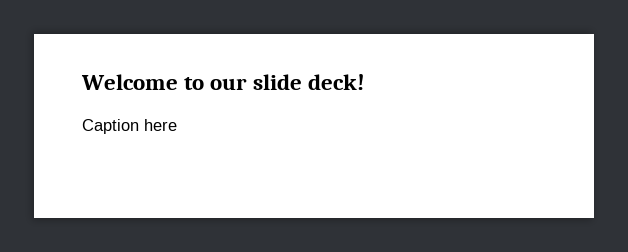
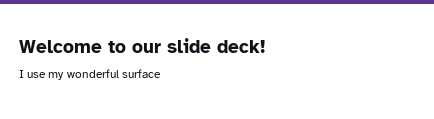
[82,119,177,134] Caption here -> [19,69,161,80] I use my wonderful surface

